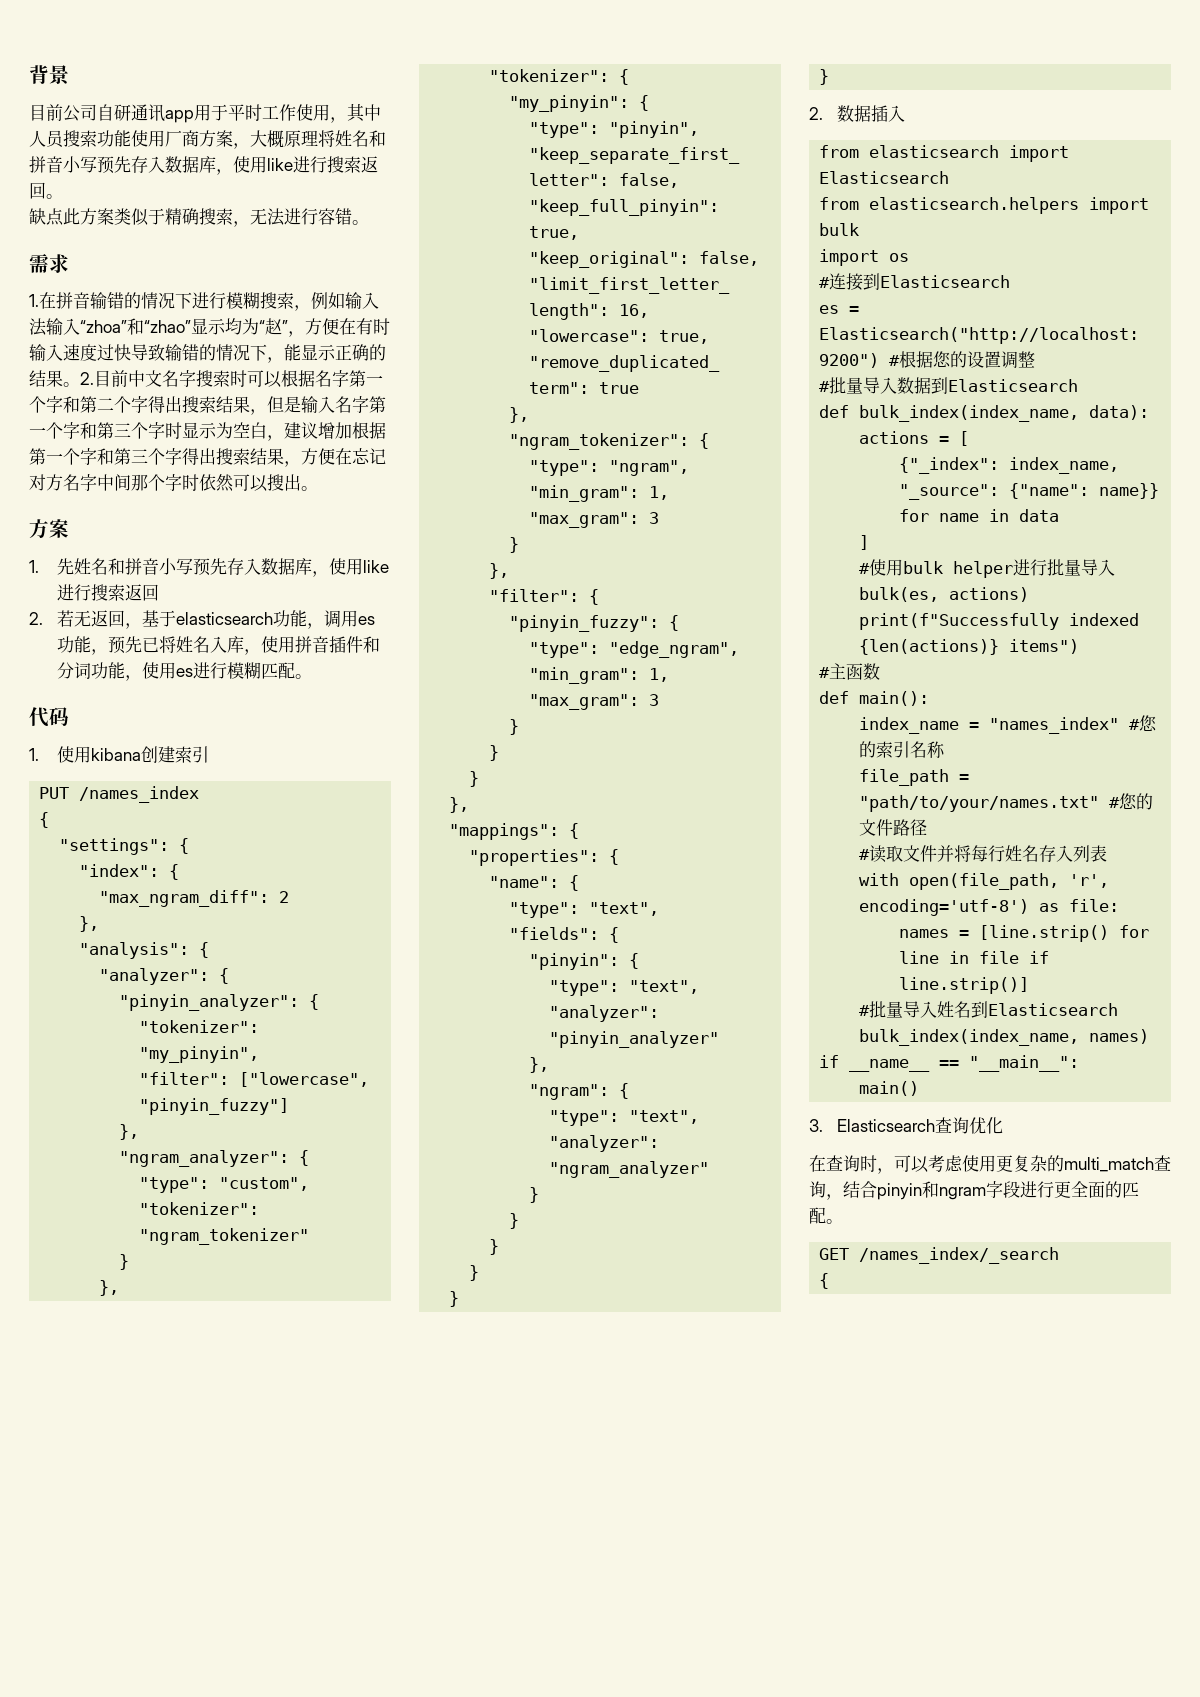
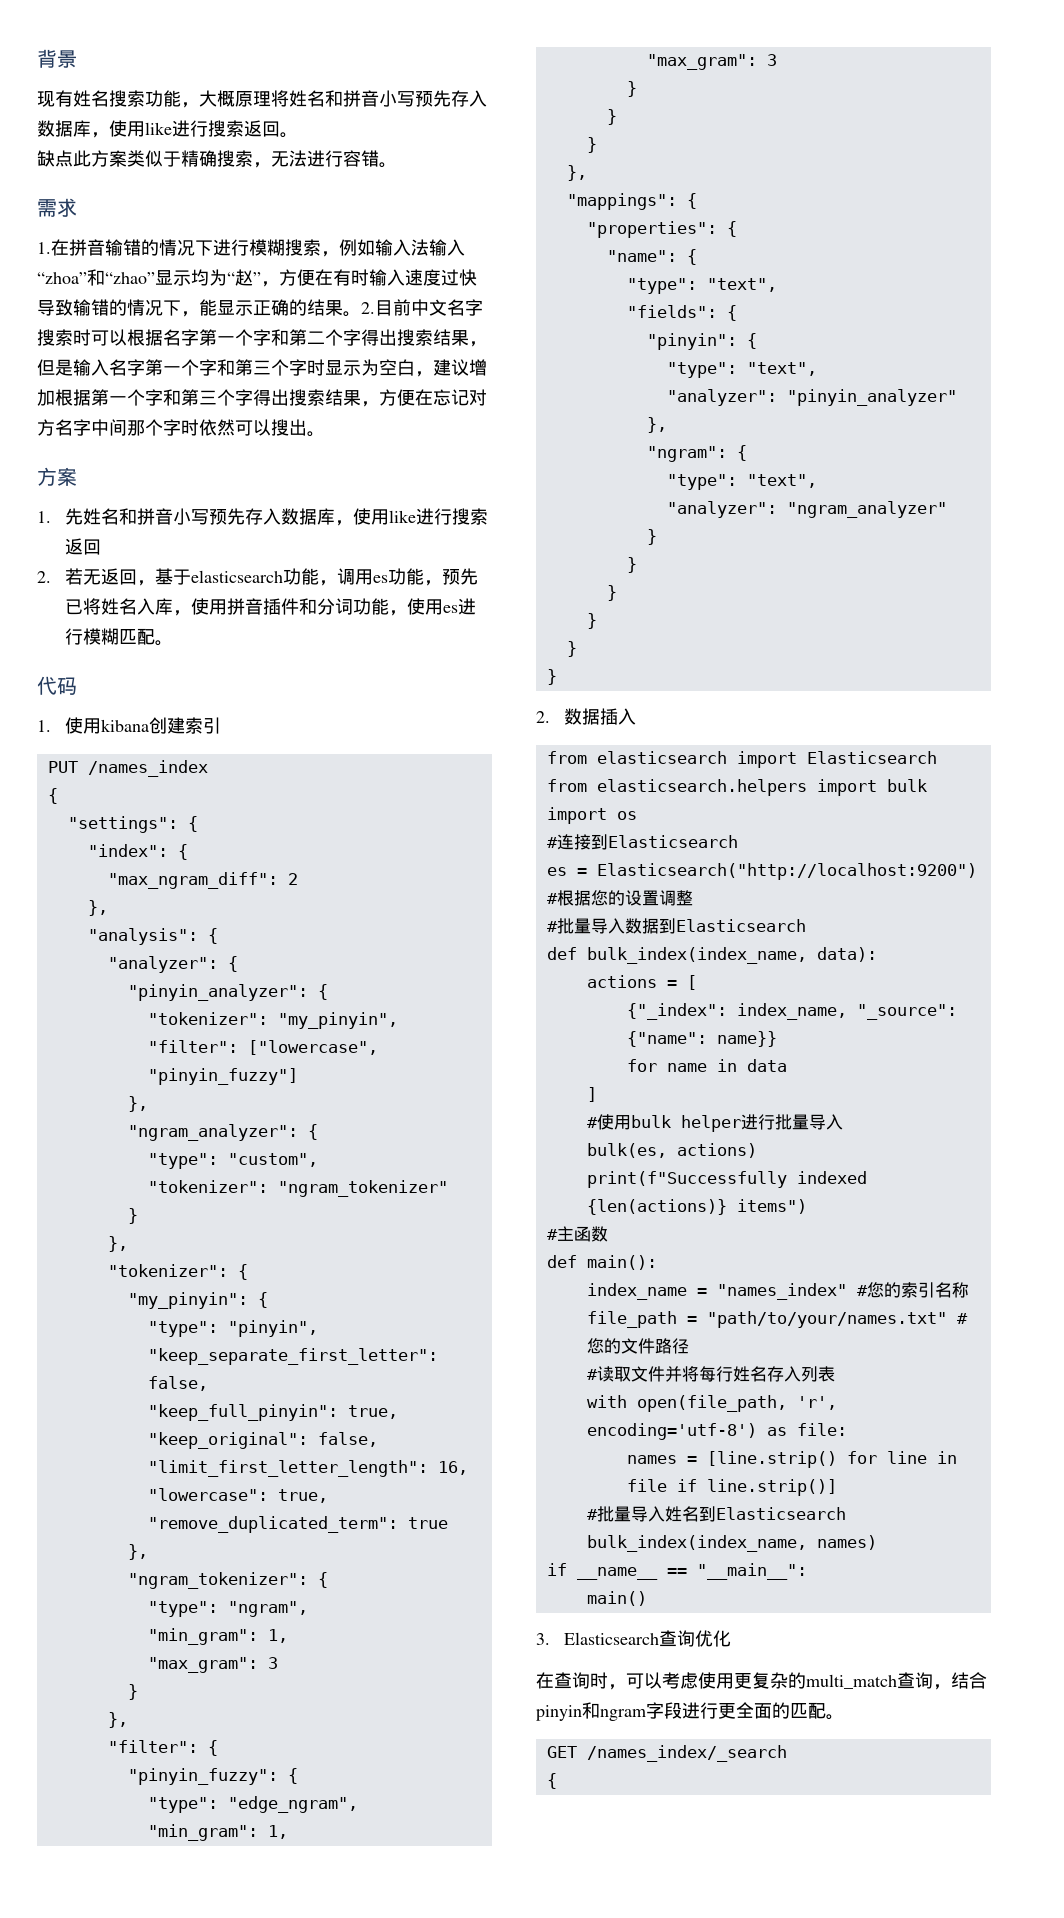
[29,103,381,123] [29,130,233,148] 目前公司自研通讯app用于平时工作使用，其中人员搜索功能使用厂商方案 -> [37,90,181,107] 现有姓名搜索功能

